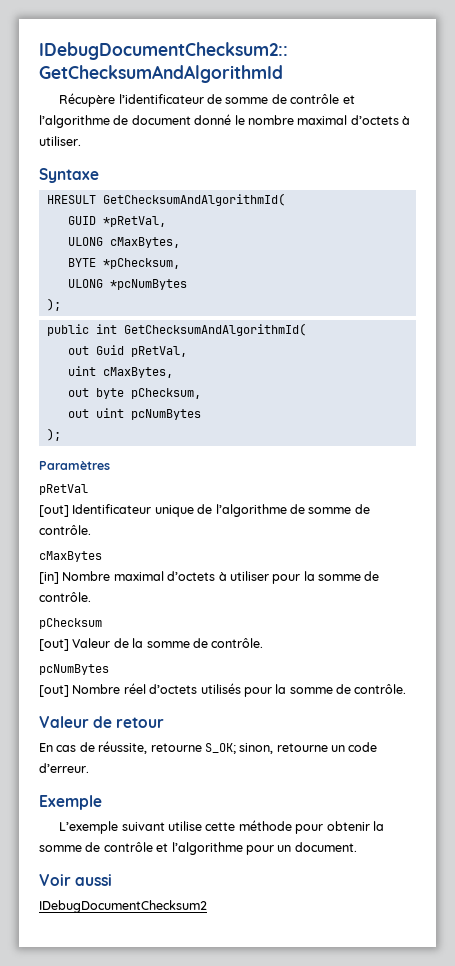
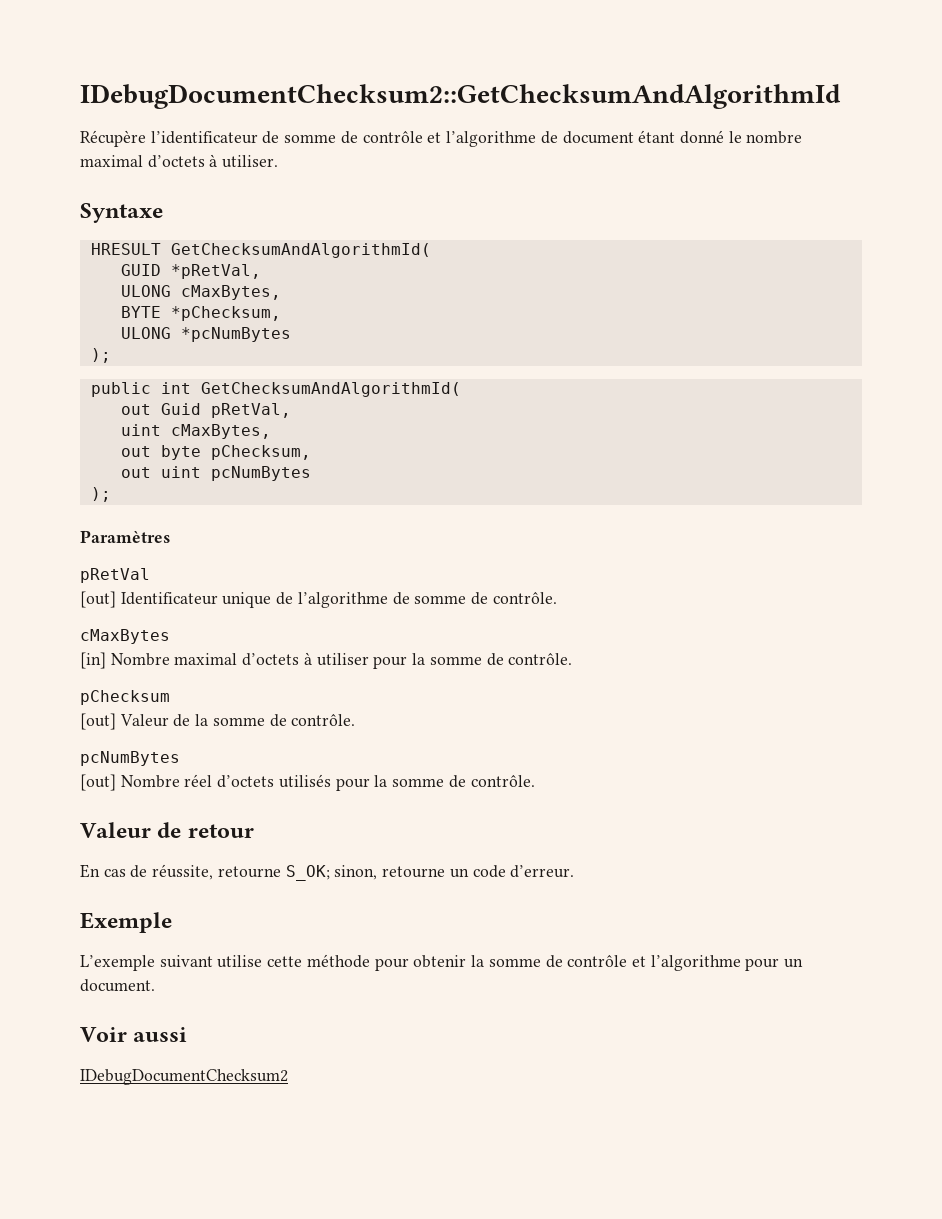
(191, 120) none -> [638,130,676,143] étant

